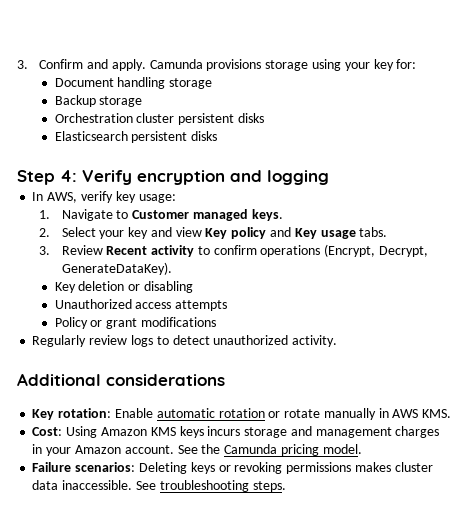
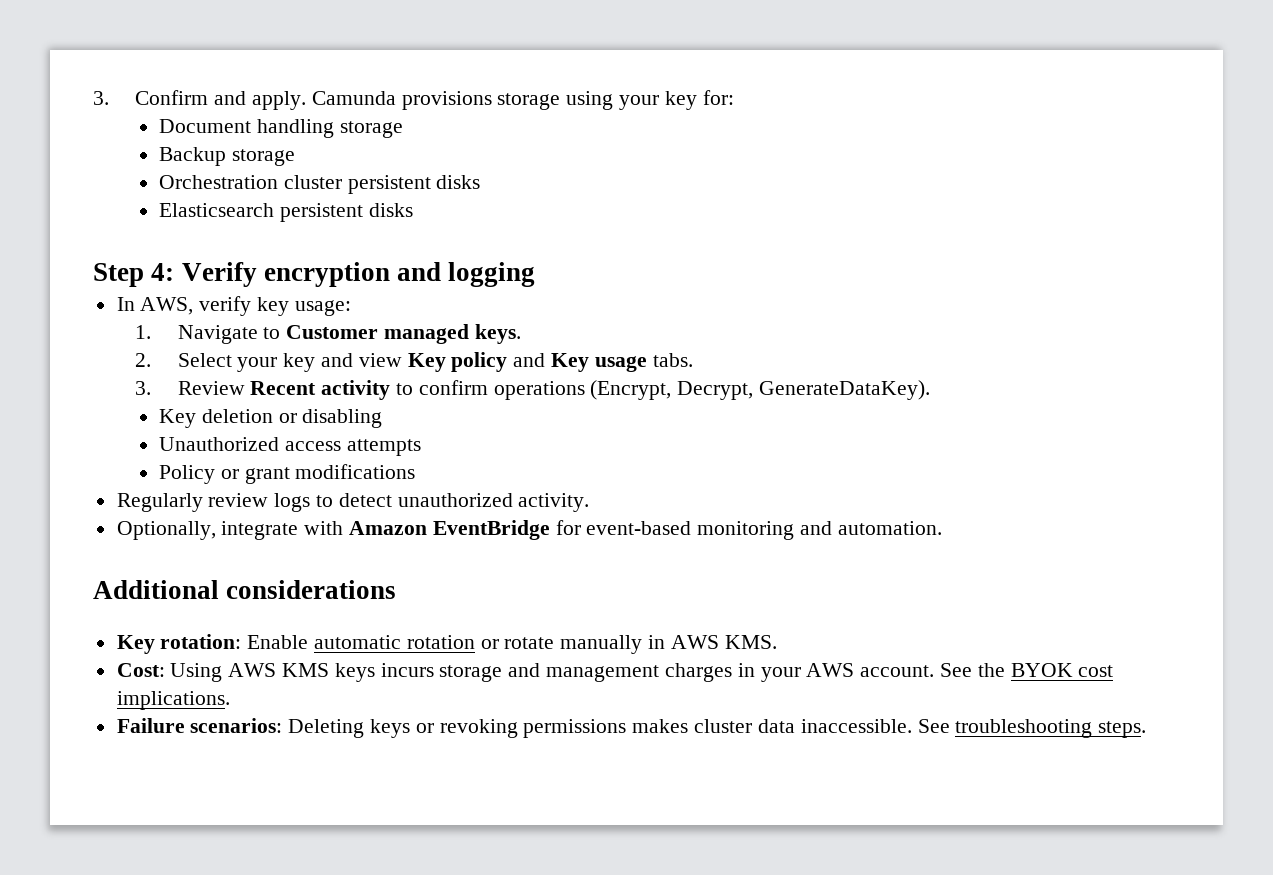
(338, 341) none -> [116,520,942,540] // Optionally, integrate with Amazon EventBridge for event-based monitoring and automation.
[100,427,147,436] Amazon -> [228,663,277,677] AWS
[74,445,121,454] Amazon -> [806,663,855,677] AWS
[224,444,362,456] Camunda pricing model. -> [1010,663,1114,677] [116,691,230,710] BYOK cost implications.

